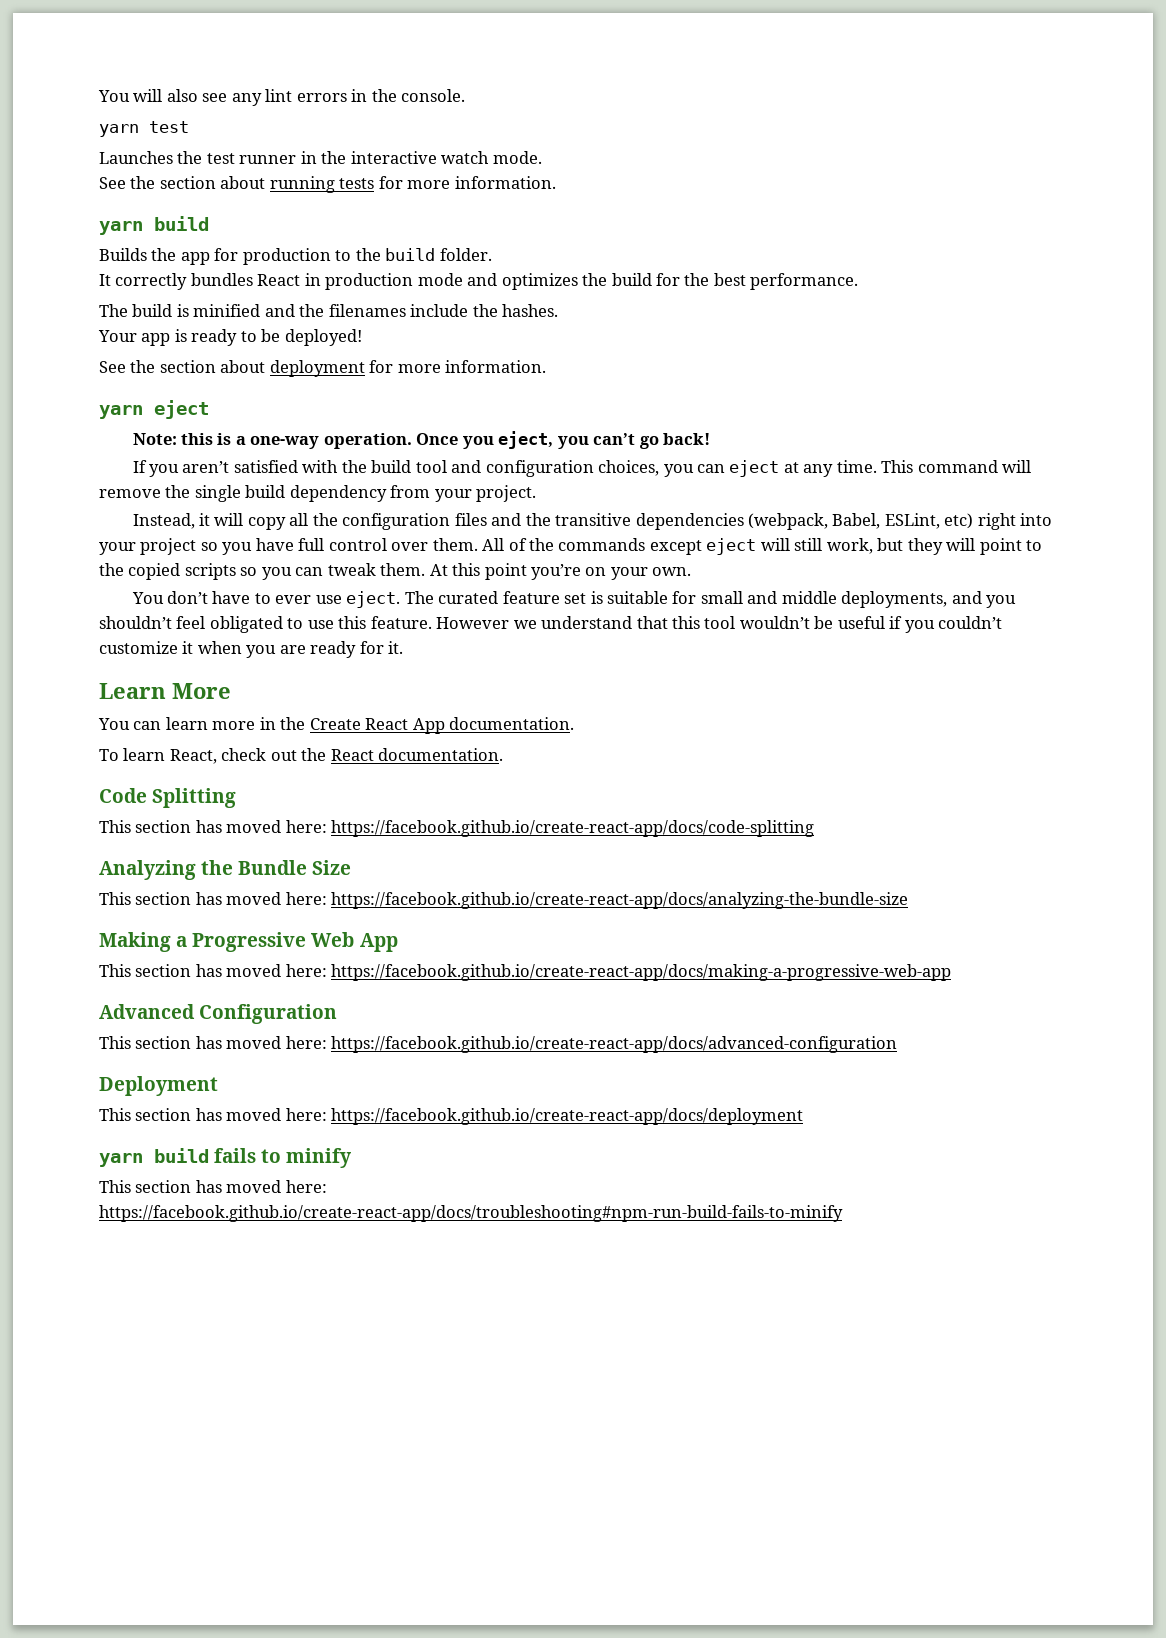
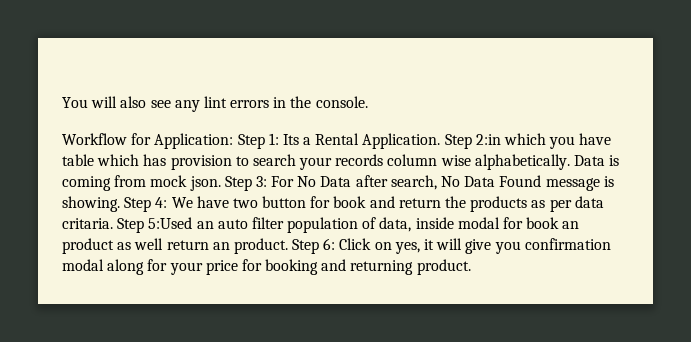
[99,121,189,137] [99,151,542,164] [99,176,556,193] [99,216,209,235] [99,248,492,265] [99,273,859,290] [99,304,559,317] [98,329,362,346] [99,360,547,377] [99,400,209,419] [132,431,711,449] [132,460,1032,477] [99,485,537,502] [132,513,1053,530] [99,538,1043,555] [99,563,692,580] [131,591,1017,608] [99,616,1003,633] [99,641,404,658] [99,683,231,699] [98,717,575,734] [99,748,504,764] [99,788,237,808] [99,820,815,837] [99,860,352,880] [99,892,909,909] [99,932,398,952] [99,964,952,981] [99,1004,338,1024] [99,1036,898,1053] [99,1076,218,1096] [99,1108,804,1125] [99,1148,352,1168] [99,1180,327,1193] [99,1205,843,1222] yarn test // Launches the test runner in the interactive watch mode. // See the section about running tests for more information. // yarn build // Builds the app for production to the build folder. // It correctly bundles React in production mode and optimizes the build for the best performance. // The build is minified and the filenames include the hashes. // Your app is ready to be deployed! // See the section about deployment for more information. // yarn eject // Note: this is a one-way operation. Once you eject, you can’t go back! // If you aren’t satisfied with the build tool and configuration choices, you can eject at any time. This command will remove the single build dependency from your project. // Instead, it will copy all the configuration files and the transitive dependencies (webpack, Babel, ESLint, etc) right into your project so you have full control over them. All of the commands except eject will still work, but they will point to the copied scripts so you can tweak them. At this point you’re on your own. // You don’t have to ever use eject. The curated feature set is suitable for small and middle deployments, and you shouldn’t feel obligated to use this feature. However we understand that this tool wouldn’t be useful if you couldn’t customize it when you are ready for it. // Learn More // You can learn more in the Create React App documentation. // To learn React, check out the React documentation. // Code Splitting // This section has moved here: https://facebook.github.io/create-react-app/docs/code-splitting // Analyzing the Bundle Size // This section has moved here: https://facebook.github.io/create-react-app/docs/analyzing-the-bundle-size // Making a Progressive Web App // This section has moved here: https://facebook.github.io/create-react-app/docs/making-a-progressive-web-app // Advanced Configuration // This section has moved here: https://facebook.github.io/create-react-app/docs/advanced-configuration // Deployment // This section has moved here: https://facebook.github.io/create-react-app/docs/deployment // yarn build fails to minify // This section has moved here: https://facebook.github.io/create-react-app/docs/troubleshooting#npm-run-build-fails-to-minify -> [62,133,612,149] [62,154,620,170] [62,175,614,191] [62,196,604,212] [62,217,580,233] [62,238,611,254] [62,259,471,275] Workflow for Application: Step 1: Its a Rental Application. Step 2:in which you have table which has provision to search your records column wise alphabetically. Data is coming from mock json. Step 3: For No Data after search, No Data Found message is showing. Step 4: We have two button for book and return the products as per data critaria. Step 5:Used an auto filter population of data, inside modal for book an product as well return an product. Step 6: Click on yes, it will give you confirmation modal along for your price for booking and returning product.

